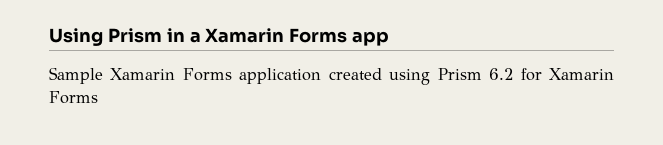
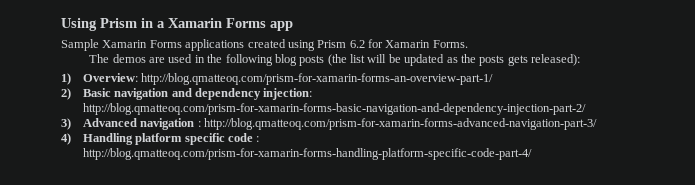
[239,68,322,84] application -> [185,39,245,51] applications
[49,91,98,104] Forms -> [432,40,468,48] [89,54,581,66] [61,73,494,85] [61,88,313,100] [82,103,586,115] [61,118,598,130] [61,133,260,145] [82,148,532,160] Forms. // The demos are used in the following blog posts (the list will be updated as the posts gets released): // 1) Overview: http://blog.qmatteoq.com/prism-for-xamarin-forms-an-overview-part-1/ // 2) Basic navigation and dependency injection: http://blog.qmatteoq.com/prism-for-xamarin-forms-basic-navigation-and-dependency-injection-part-2/ // 3) Advanced navigation : http://blog.qmatteoq.com/prism-for-xamarin-forms-advanced-navigation-part-3/ // 4) Handling platform specific code : http://blog.qmatteoq.com/prism-for-xamarin-forms-handling-platform-specific-code-part-4/

